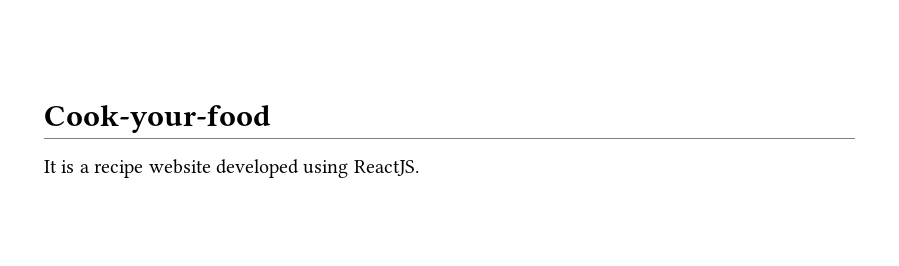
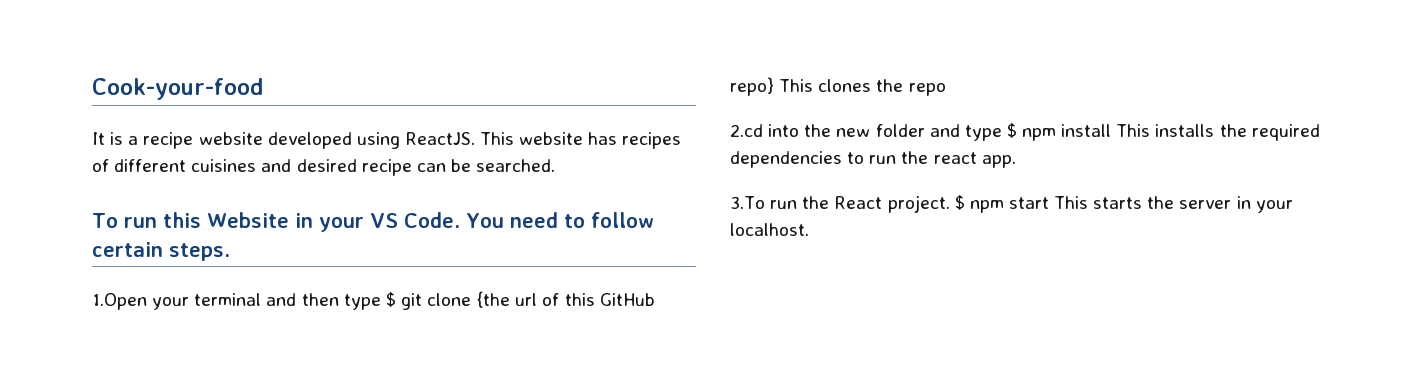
(419, 168) none -> [480,132,682,149] [92,159,556,176] [92,212,654,232] [92,242,230,261] [92,291,655,310] [730,77,946,96] [730,123,1320,141] [730,151,1016,168] [730,195,1293,213] [730,223,809,236] This website has recipes of different cuisines and desired recipe can be searched. // To run this Website in your VS Code. You need to follow certain steps. // 1.Open your terminal and then type $ git clone {the url of this GitHub repo} This clones the repo // 2.cd into the new folder and type $ npm install This installs the required dependencies to run the react app. // 3.To run the React project. $ npm start This starts the server in your localhost.

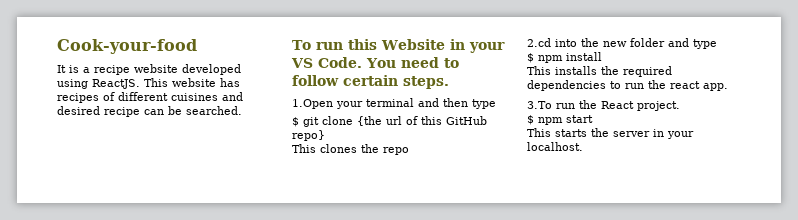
(381, 302) none -> (496, 104) //
(774, 86) none -> (325, 135) //
(1002, 133) none -> (717, 44) //
(1112, 130) none -> (602, 56) //
(950, 204) none -> (680, 106) //
(1049, 203) none -> (593, 119) //

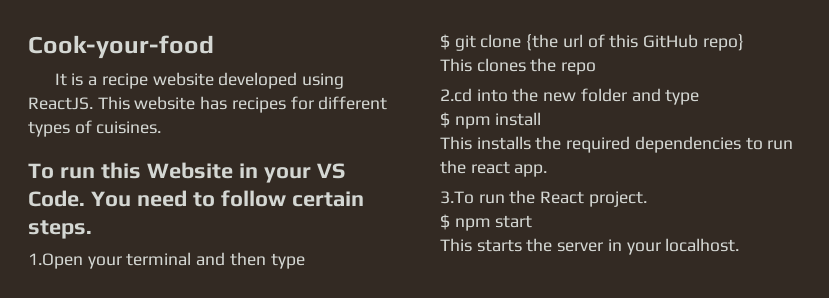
[103,92,243,101] [57,106,242,117] of different cuisines and desired recipe can be searched. -> [290,96,388,110] [28,120,162,137] for different types of cuisines.

